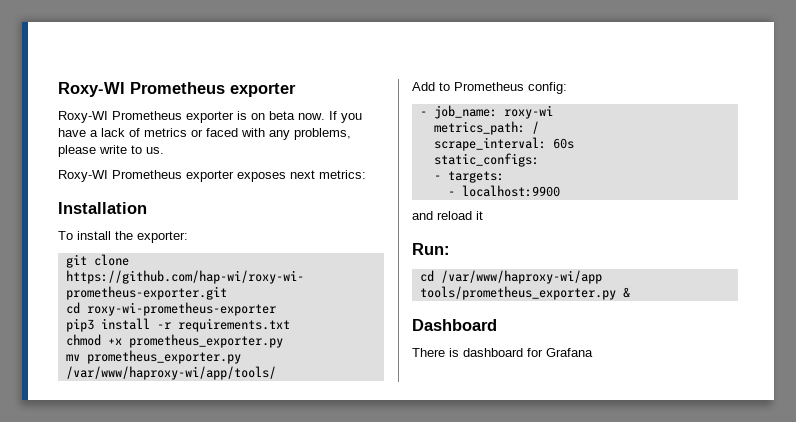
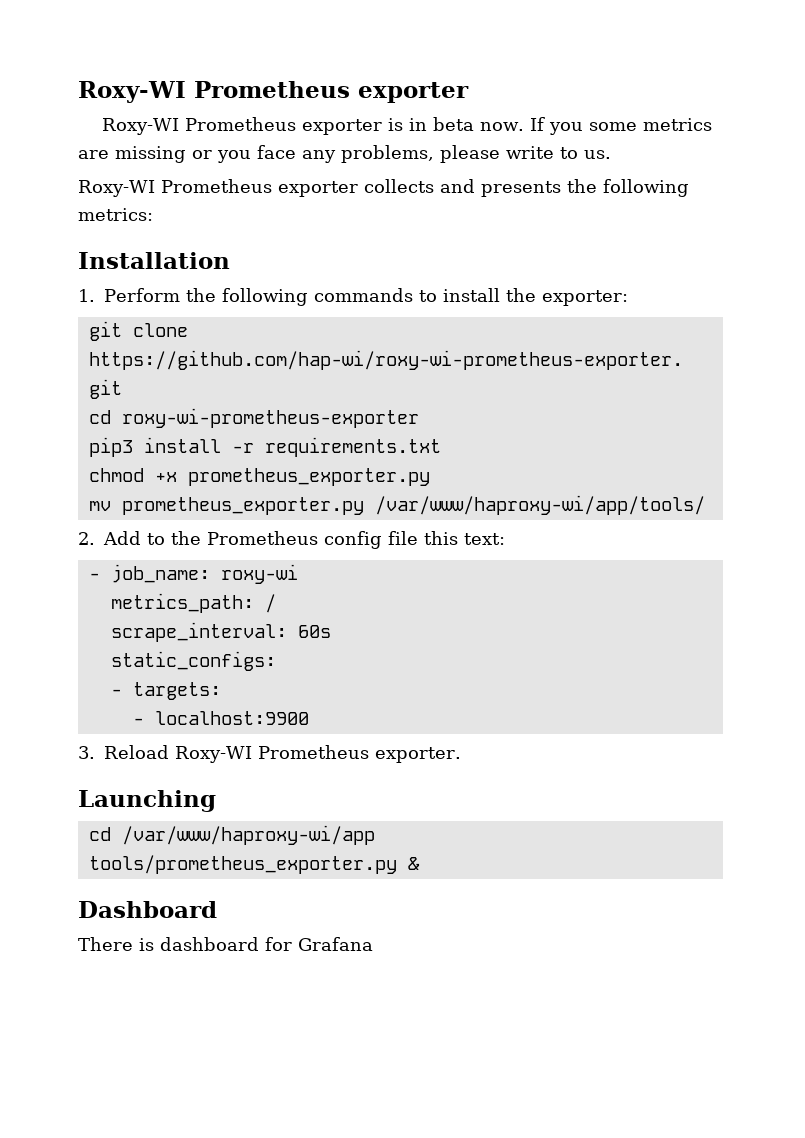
[251,113,265,120] on -> [408,118,427,131] in
[58,128,265,137] have a lack of metrics or faced with -> [588,118,712,131] [78,145,296,163] some metrics are missing or you face
[237,170,366,182] [58,202,147,214] [58,231,73,240] exposes next metrics: // Installation // To -> [363,179,689,197] [78,208,153,221] [78,252,230,269] [78,288,437,306] collects and presents the following metrics: // Installation // 1. Perform the following commands to
(276, 373) none -> [78,532,95,545] 2.
[454,82,567,94] Prometheus config: -> [171,531,505,549] the Prometheus config file this text:
[412,211,483,220] [412,243,450,255] and reload it // Run: -> [78,745,461,763] [78,790,216,812] 3. Reload Roxy-WI Prometheus exporter. // Launching

